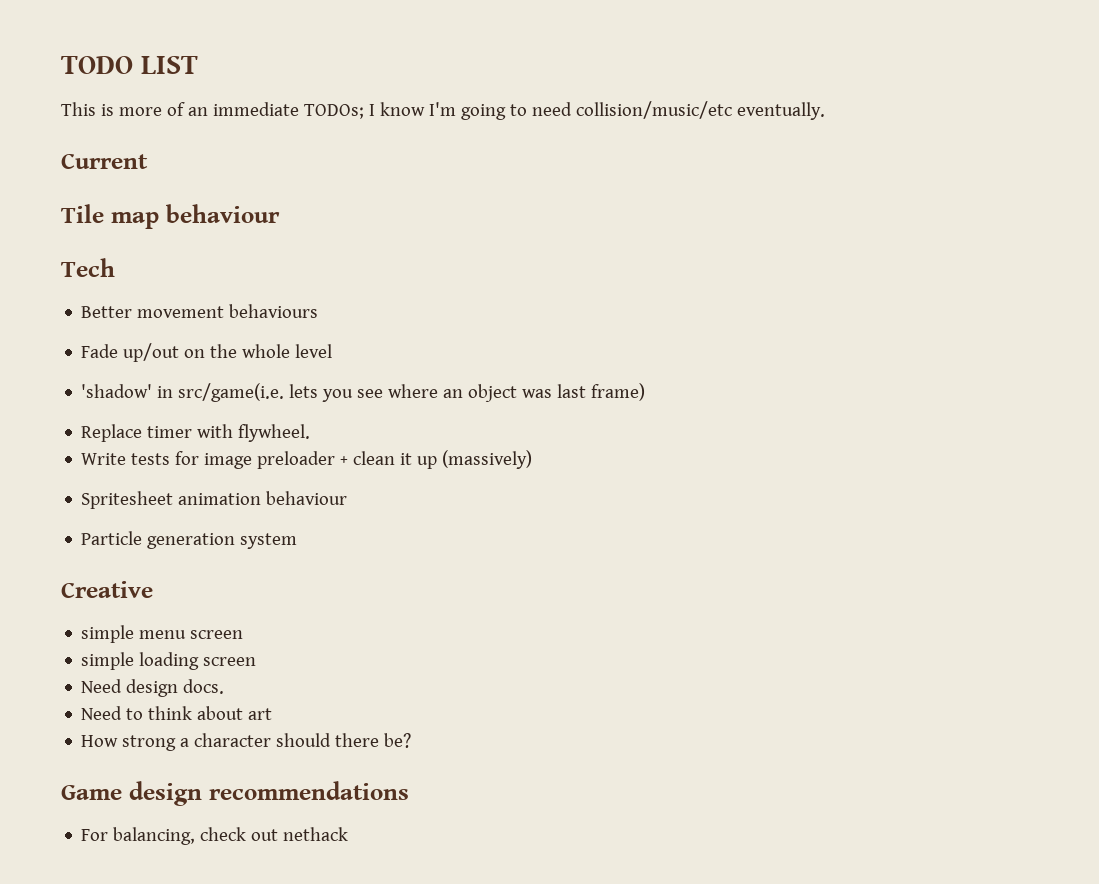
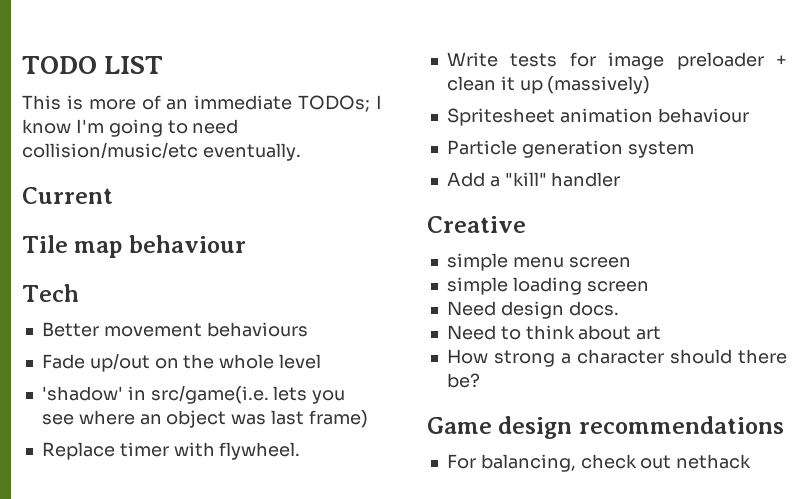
(298, 541) none -> [446,172,621,187] // Add a "kill" handler

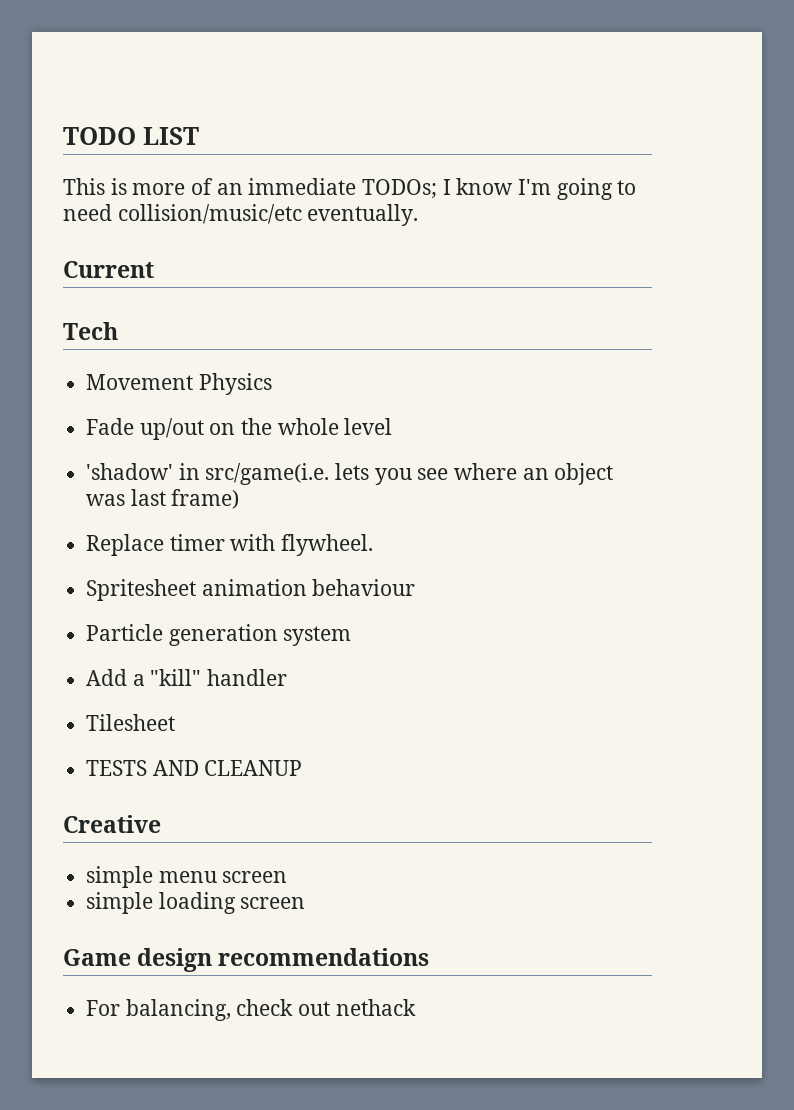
[22,235,246,258] [22,284,79,302] [41,322,308,337] Tile map behaviour // Tech // Better movement behaviours -> [63,322,118,340] [86,373,272,395] Tech // Movement Physics
[446,52,787,70] [446,76,651,94] // Write tests for image preloader + clean it up (massively) -> (374, 545) none
(621, 179) none -> [86,714,176,731] [86,760,303,776] // Tilesheet // TESTS AND CLEANUP
[446,301,619,319] [446,325,662,340] [446,349,787,367] [446,373,480,388] // Need design docs. // Need to think about art // How strong a character should there be? -> (306, 903) none

